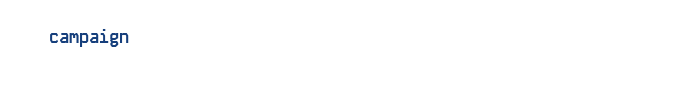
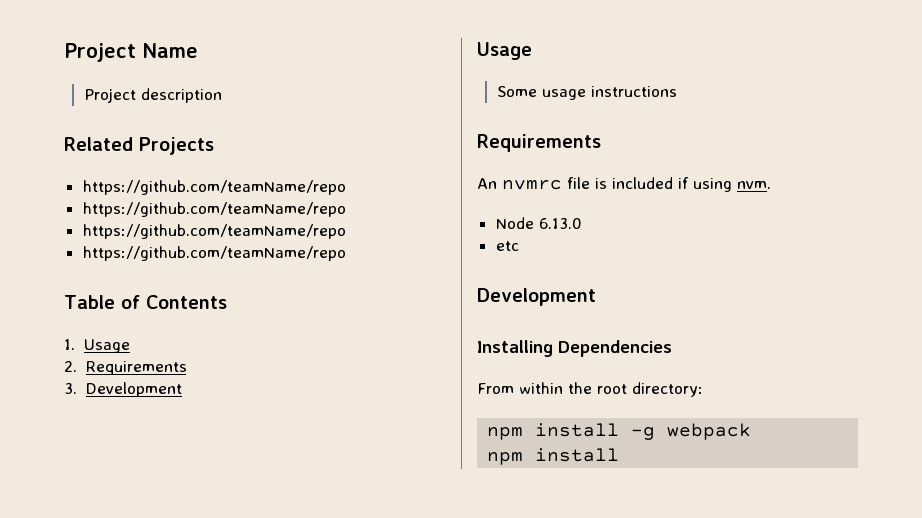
[49,28,129,47] campaign -> [64,43,198,62] [83,88,222,103] [64,137,214,155] [82,180,346,195] [82,202,346,217] [82,224,346,239] [82,246,346,261] [64,295,227,309] [64,339,130,353] [64,361,187,375] [64,382,182,397] [477,42,532,60] [496,86,677,100] [477,134,601,152] [477,177,771,192] [495,217,582,229] [495,241,519,251] [477,288,596,306] [477,340,672,357] [477,382,703,397] [487,423,752,440] [487,448,620,465] Project Name // Project description // Related Projects // https://github.com/teamName/repo // https://github.com/teamName/repo // https://github.com/teamName/repo // https://github.com/teamName/repo // Table of Contents // 1. Usage // 2. Requirements // 3. Development // Usage // Some usage instructions // Requirements // An nvmrc file is included if using nvm. // Node 6.13.0 // etc // Development // Installing Dependencies // From within the root directory: // npm install -g webpack // npm install

